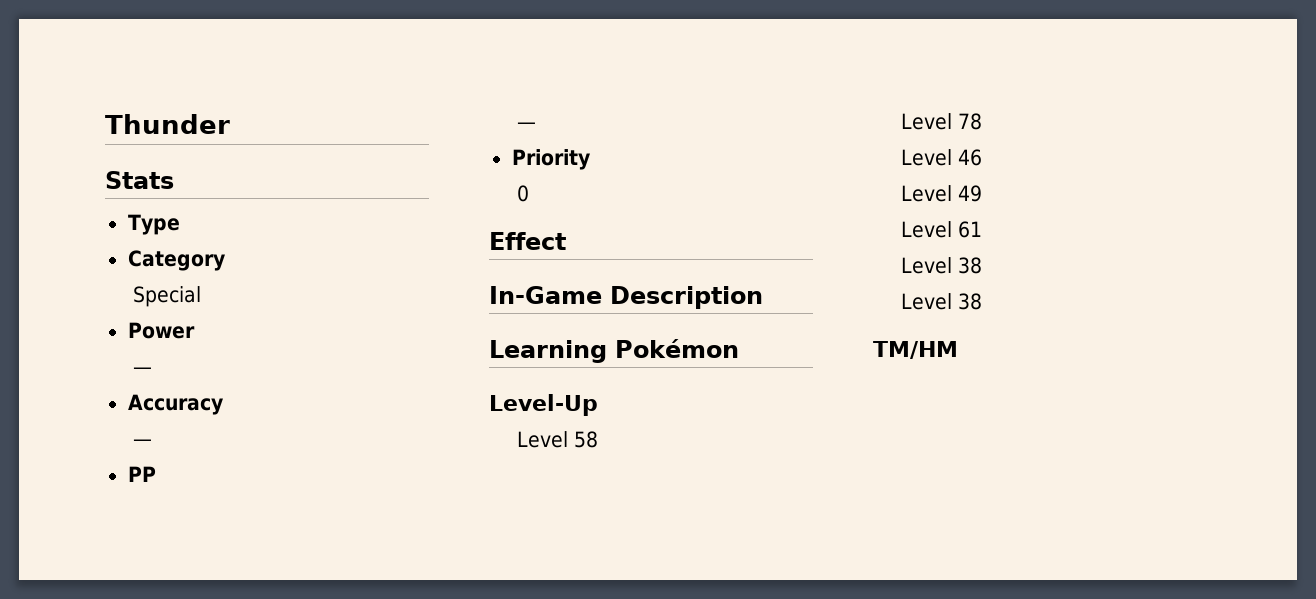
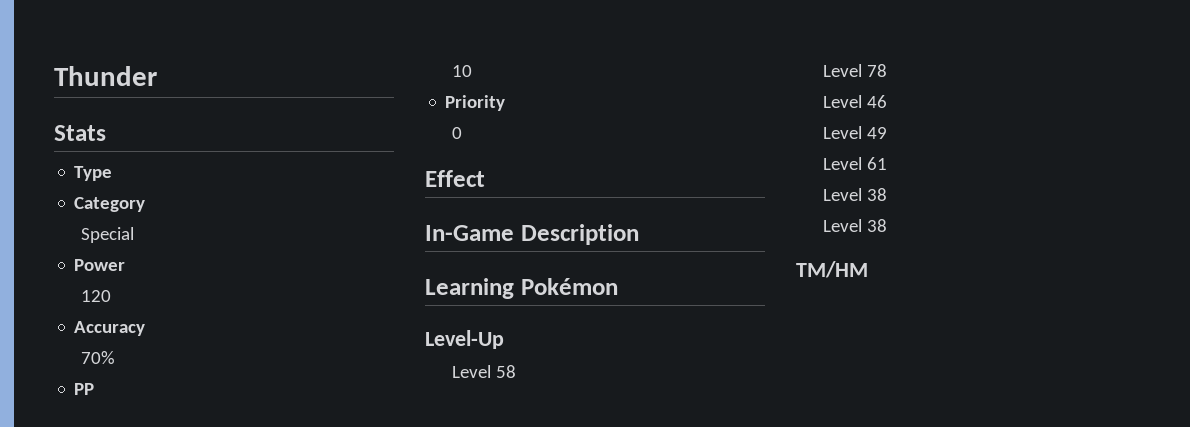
[132,367,152,374] — -> [81,290,112,302] 120
[132,439,152,446] — -> [81,351,116,364] 70%
[516,122,536,129] — -> [452,65,473,77] 10

